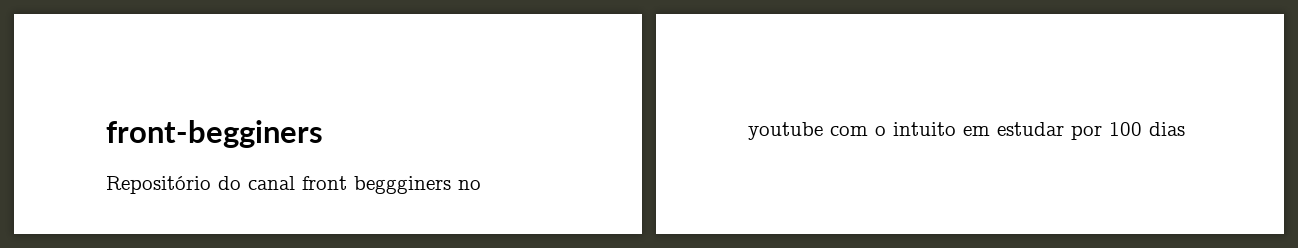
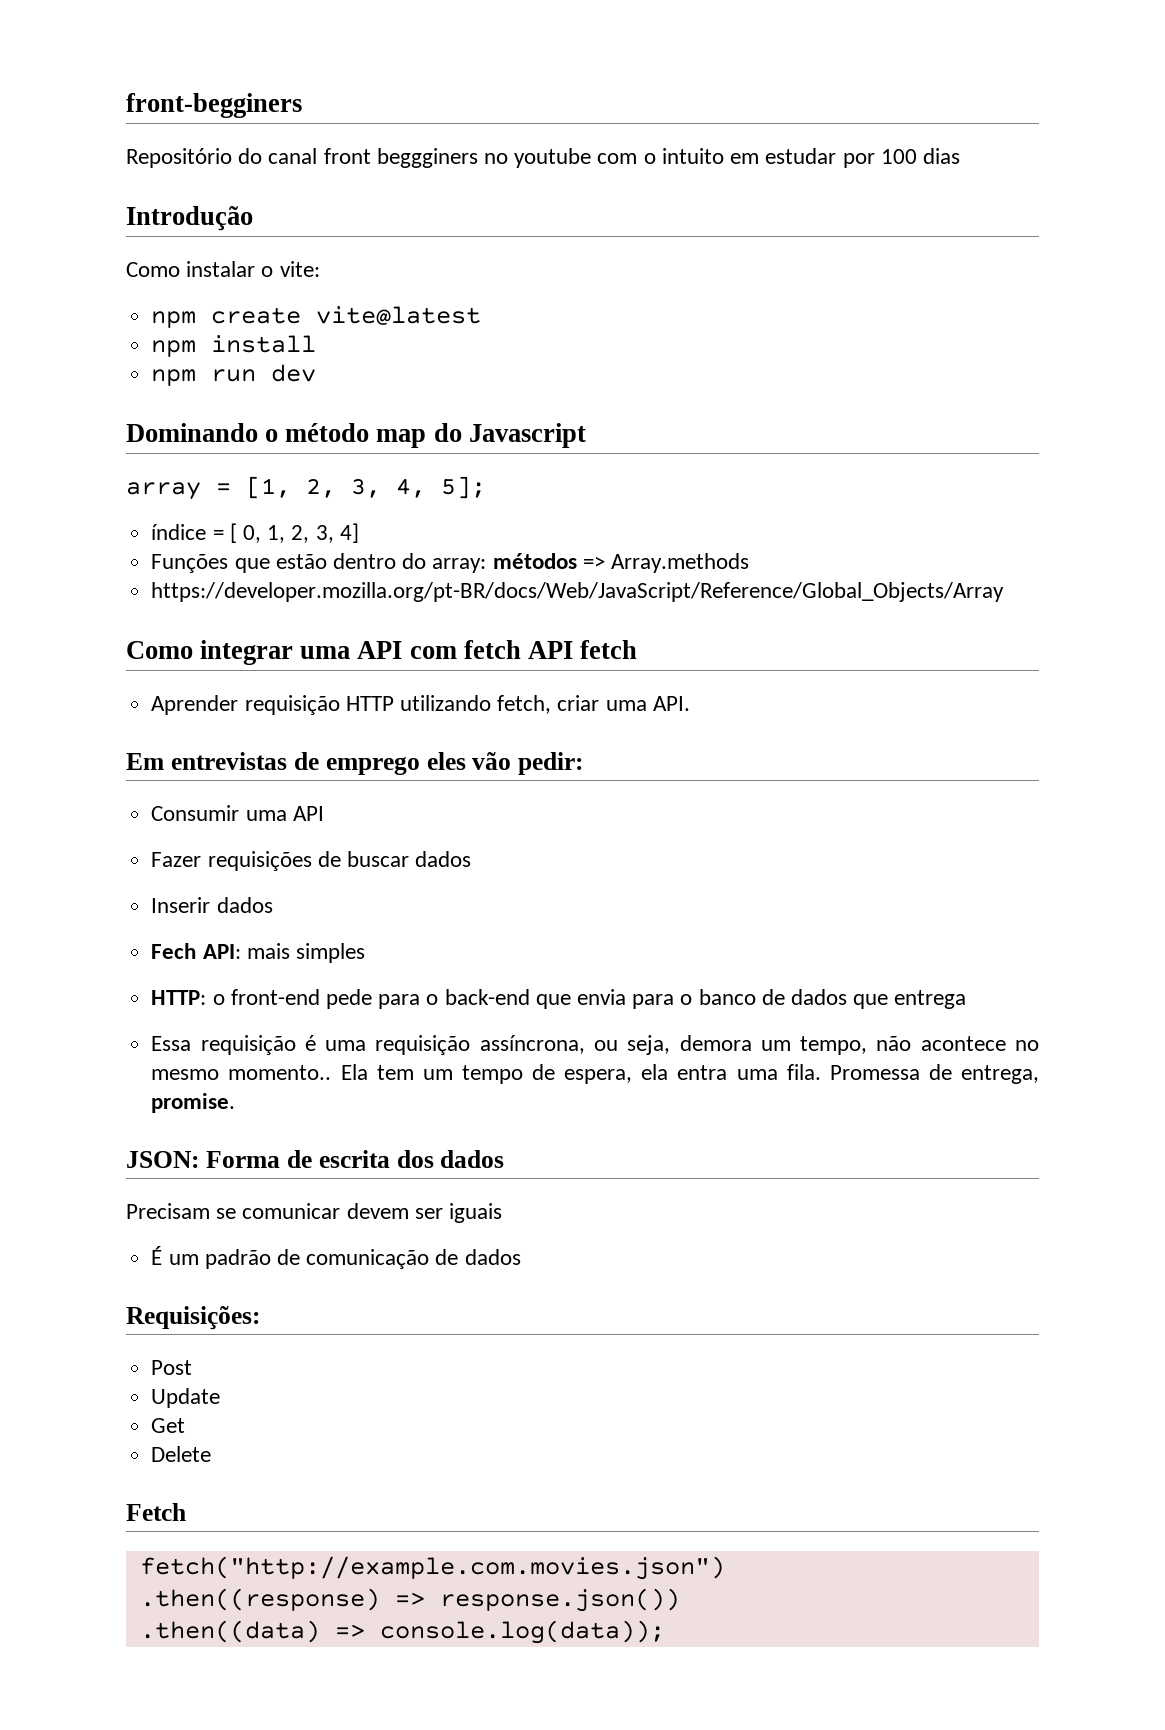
(1185, 129) none -> [126,206,253,231] [126,261,320,277] [151,306,482,328] [151,335,317,357] [151,364,317,386] [126,423,586,448] [126,476,486,500] [151,523,359,543] [151,553,749,573] [151,582,1005,602] [126,640,638,665] [151,695,690,715] [126,752,584,775] [151,805,324,821] [151,851,472,871] [151,897,273,913] [151,943,365,963] [151,989,967,1009] [151,1035,1039,1055] [151,1064,1040,1084] [151,1093,236,1113] [126,1150,505,1168] [126,1203,503,1223] [151,1246,521,1269] [126,1306,260,1330] [151,1360,193,1375] [151,1388,221,1408] [151,1418,186,1433] [151,1446,212,1462] [126,1503,186,1521] [139,1556,725,1580] [139,1588,680,1612] [139,1620,665,1644] // Introdução // Como instalar o vite: // npm create vite@latest // npm install // npm run dev // Dominando o método map do Javascript // array = [1, 2, 3, 4, 5]; // índice = [ 0, 1, 2, 3, 4] // Funções que estão dentro do array: métodos => Array.methods // https://developer.mozilla.org/pt-BR/docs/Web/JavaScript/Reference/Global_Objects/Array // Como integrar uma API com fetch API fetch // Aprender requisição HTTP utilizando fetch, criar uma API. // Em entrevistas de emprego eles vão pedir: // Consumir uma API // Fazer requisições de buscar dados // Inserir dados // Fech API: mais simples // HTTP: o front-end pede para o back-end que envia para o banco de dados que entrega // Essa requisição é uma requisição assíncrona, ou seja, demora um tempo, não acontece no mesmo momento.. Ela tem um tempo de espera, ela entra uma fila. Promessa de entrega, promise. // JSON: Forma de escrita dos dados // Precisam se comunicar devem ser iguais // É um padrão de comunicação de dados // Requisições: // Post // Update // Get // Delete // Fetch // fetch("http://example.com.movies.json") // .then((response) => response.json()) // .then((data) => console.log(data));

